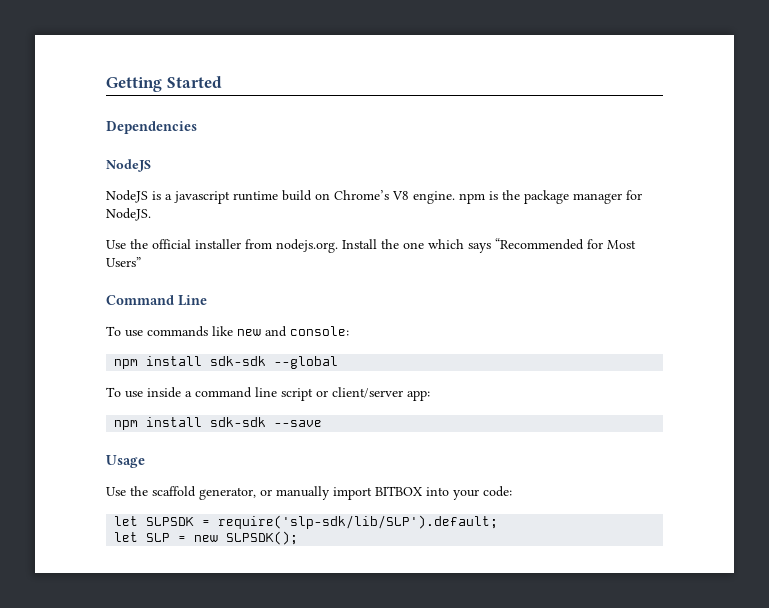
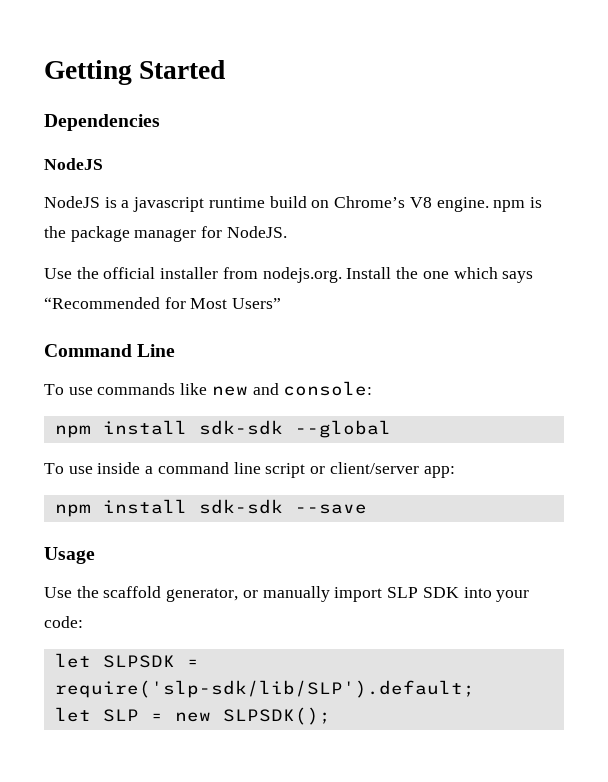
[375,486,423,496] BITBOX -> [387,587,459,598] SLP SDK

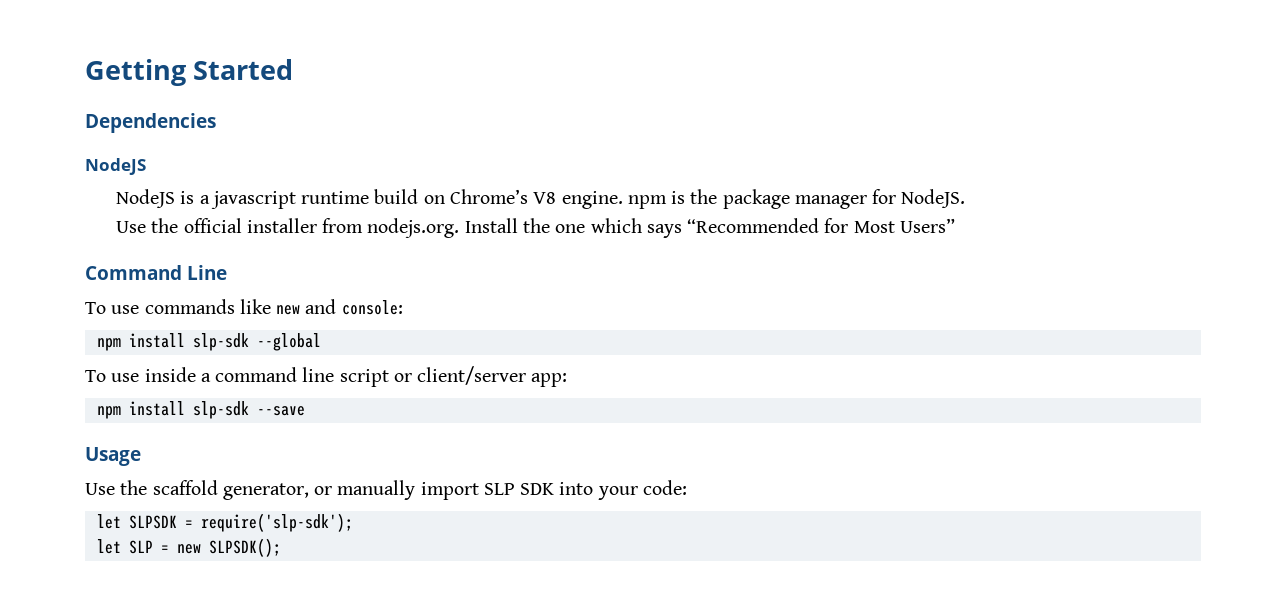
[198,420,283,435] sdk-sdk -> [192,333,249,351] slp-sdk
[198,499,283,514] sdk-sdk -> [192,401,249,419] slp-sdk
[54,680,475,698] require('slp-sdk/lib/SLP').default; -> [200,513,353,532] require('slp-sdk');

